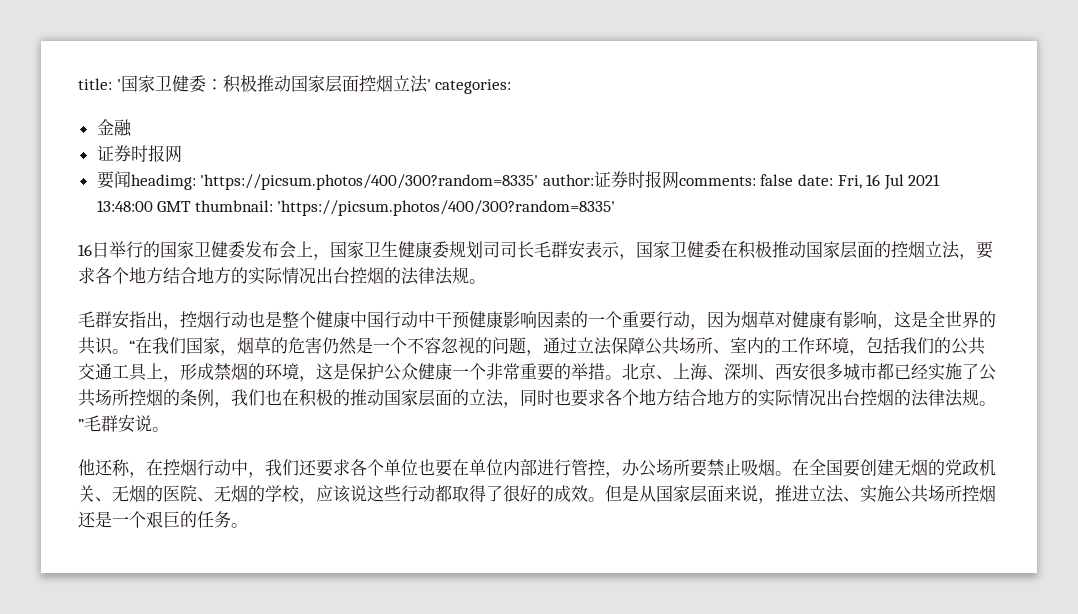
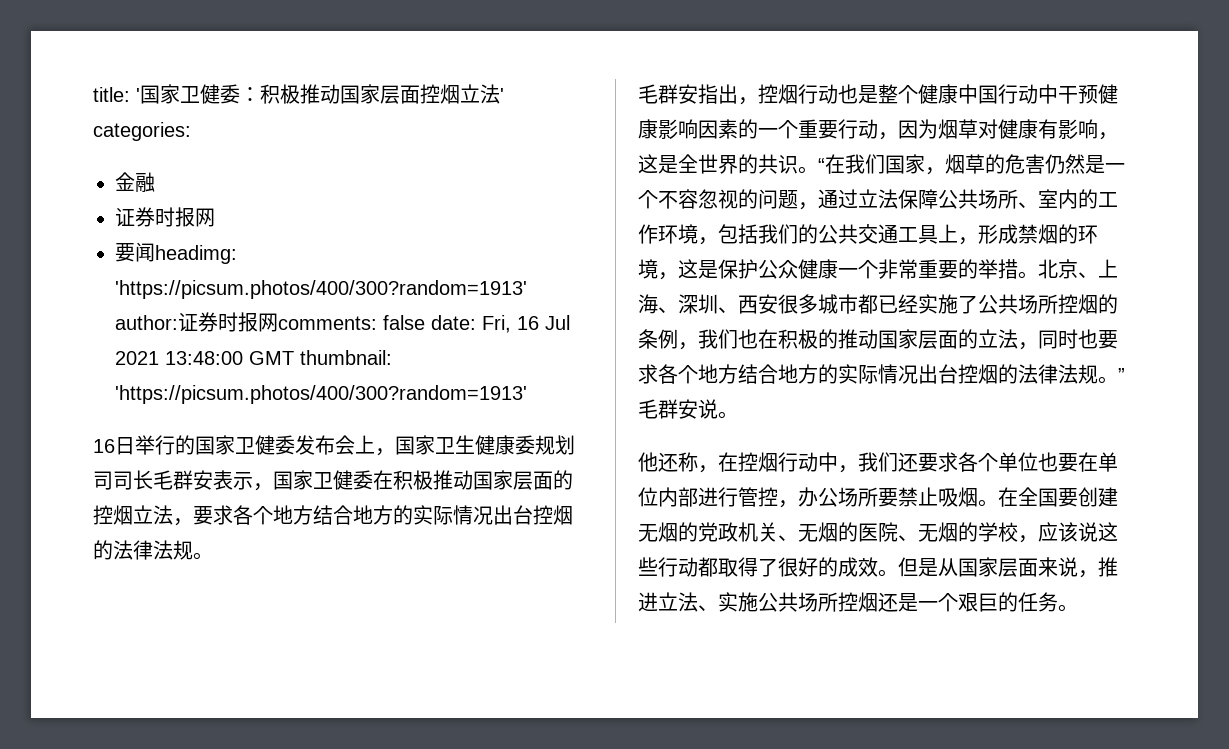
[200,174,539,190] 'https://picsum.photos/400/300?random=8335' -> [115,280,527,299] 'https://picsum.photos/400/300?random=1913'
[277,200,616,216] 'https://picsum.photos/400/300?random=8335' -> [115,385,527,404] 'https://picsum.photos/400/300?random=1913'

